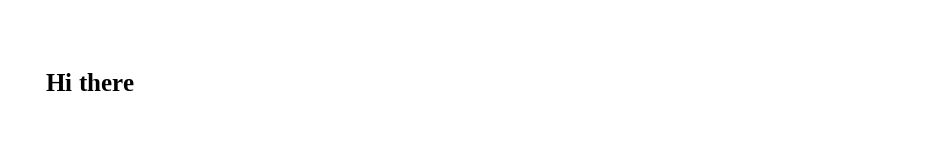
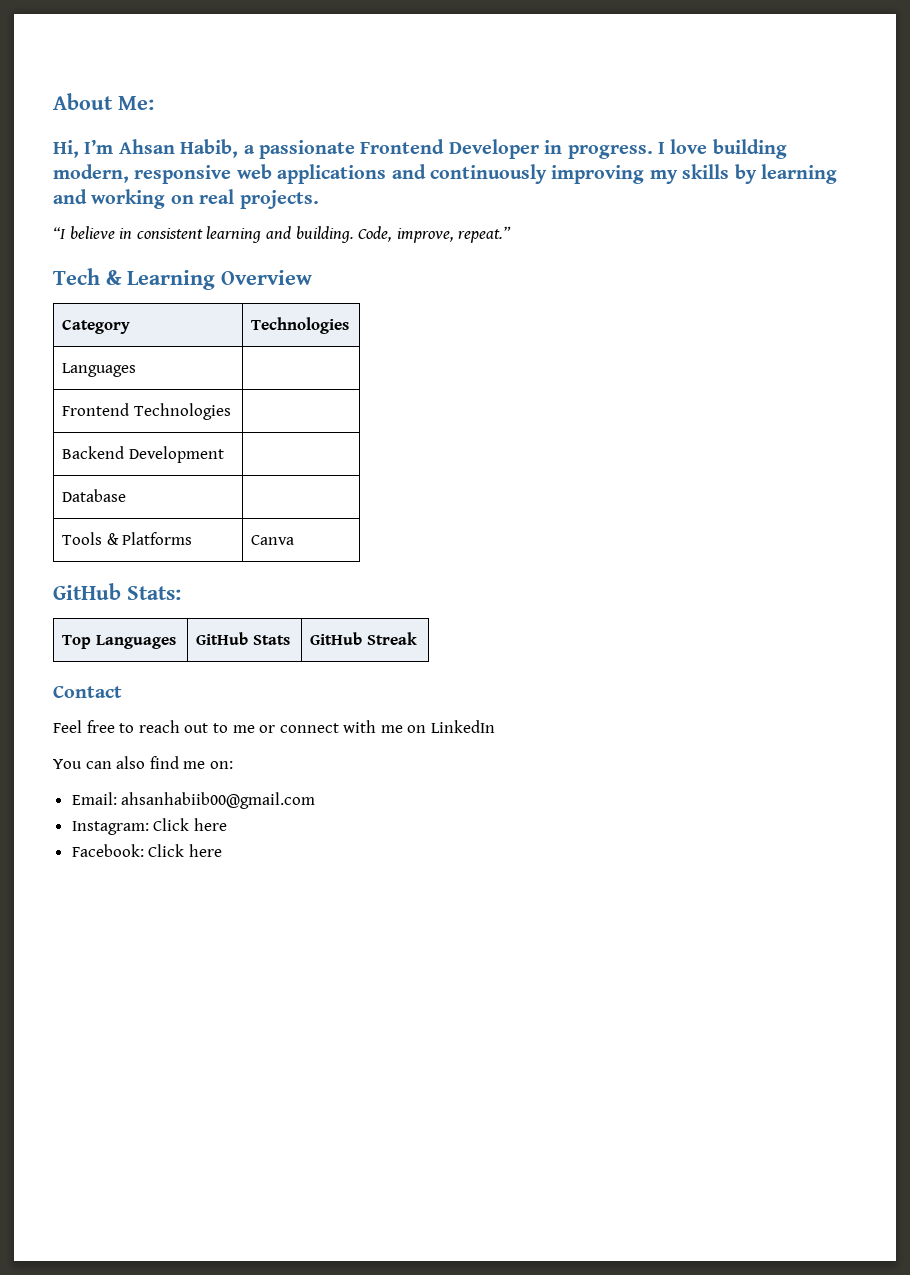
[46,73,134,91] Hi there -> [53,93,154,110] [53,139,787,159] [53,164,837,184] [53,189,319,209] [53,226,512,243] [53,268,312,290] [62,319,131,334] [251,317,350,334] [62,363,137,377] [62,403,231,420] [62,446,224,463] [62,489,127,502] [62,532,193,545] [251,535,295,545] [53,583,181,600] [62,635,176,649] [196,632,290,645] [310,632,417,645] [53,685,122,698] [53,720,496,733] [53,756,233,769] [71,792,316,809] [71,818,227,835] [71,844,222,857] About Me: // Hi, I’m Ahsan Habib, a passionate Frontend Developer in progress. I love building modern, responsive web applications and continuously improving my skills by learning and working on real projects. // “I believe in consistent learning and building. Code, improve, repeat.” // Tech & Learning Overview // Category | Technologies // Languages | // Frontend Technologies | // Backend Development | // Database | // Tools & Platforms | Canva // GitHub Stats: // Top Languages | GitHub Stats | GitHub Streak // Contact // Feel free to reach out to me or connect with me on LinkedIn // You can also find me on: // Email: ahsanhabiib00@gmail.com // Instagram: Click here // Facebook: Click here

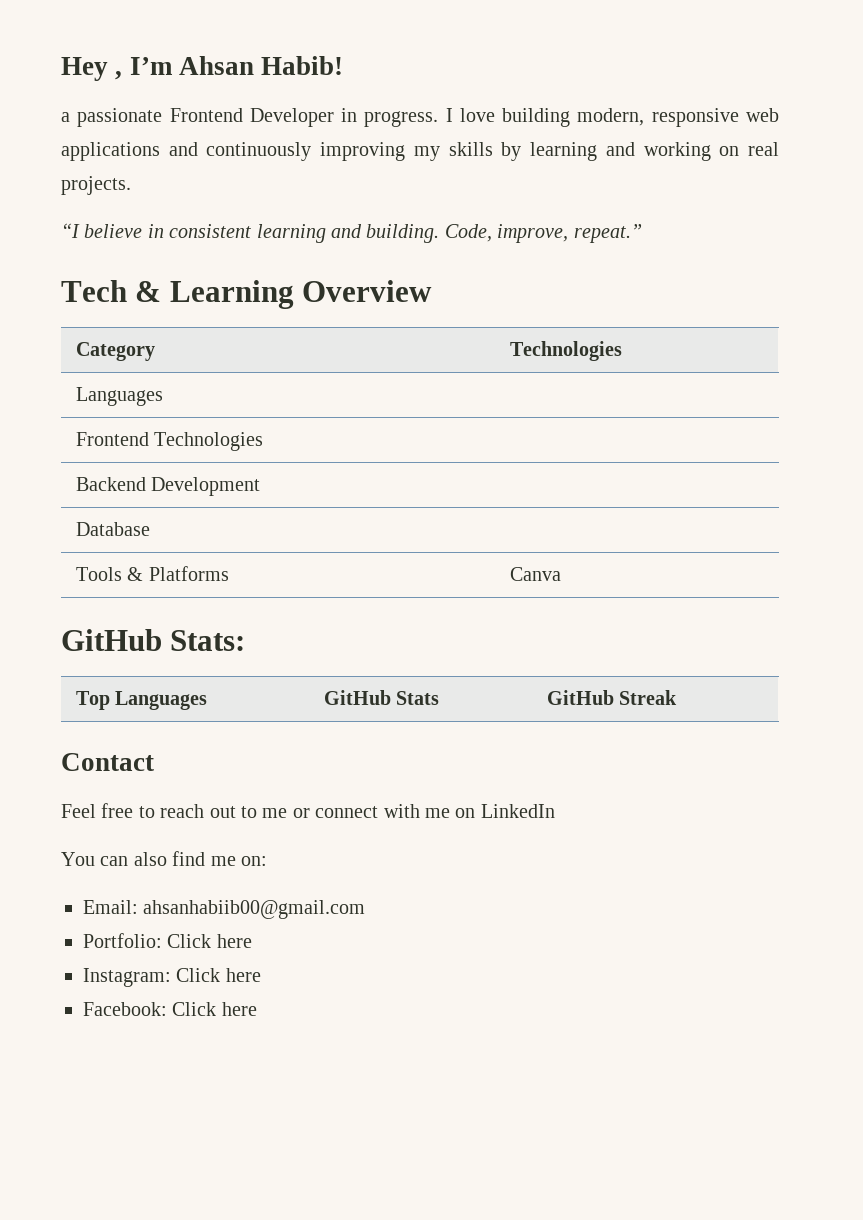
[53,93,154,110] [53,140,79,158] About Me: // Hi, -> [61,57,123,81] Hey ,
[180,139,239,158] Habib, -> [261,56,344,75] Habib! //
(316, 800) none -> [83,933,252,948] // Portfolio: Click here

